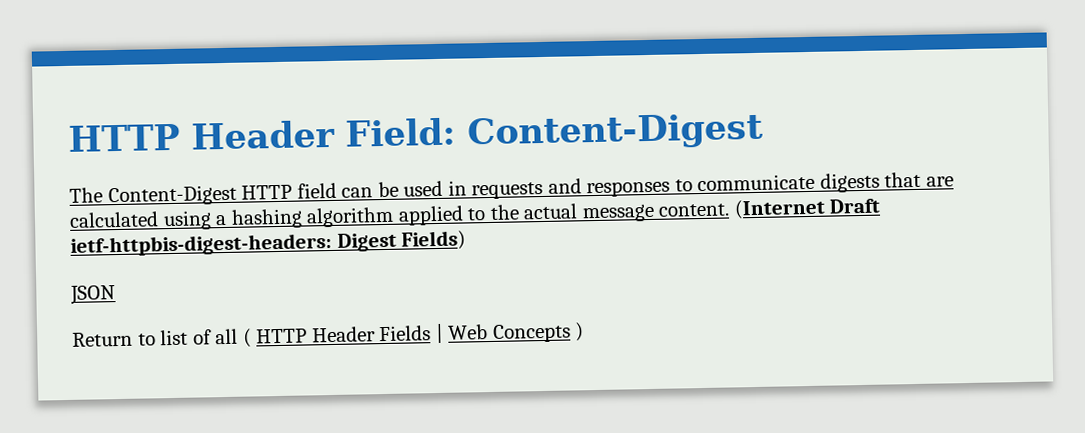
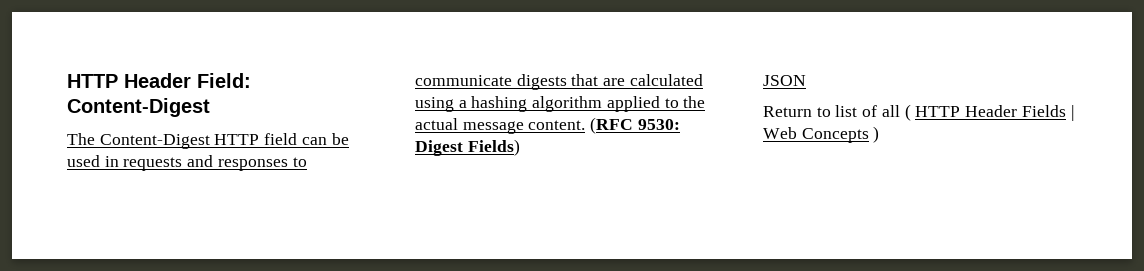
[733,198,881,220] [70,232,332,257] (Internet Draft ietf-httpbis-digest-headers: -> [590,117,680,134] (RFC 9530:

